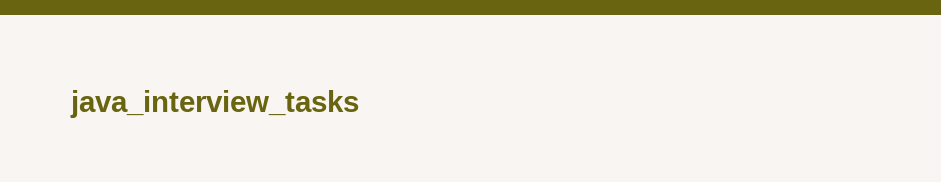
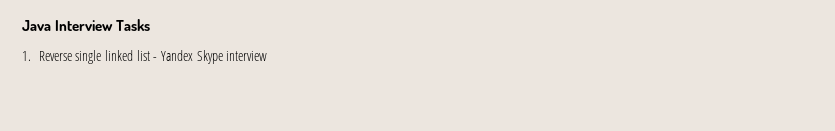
[70,90,359,118] java_interview_tasks -> [22,19,151,31] [22,50,268,64] Java Interview Tasks // 1. Reverse single linked list - Yandex Skype interview

